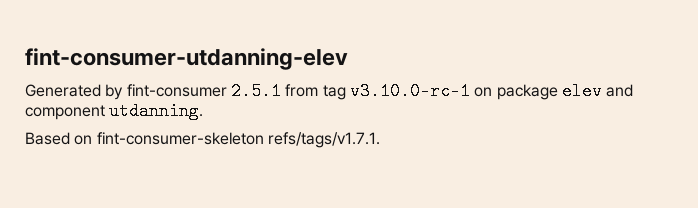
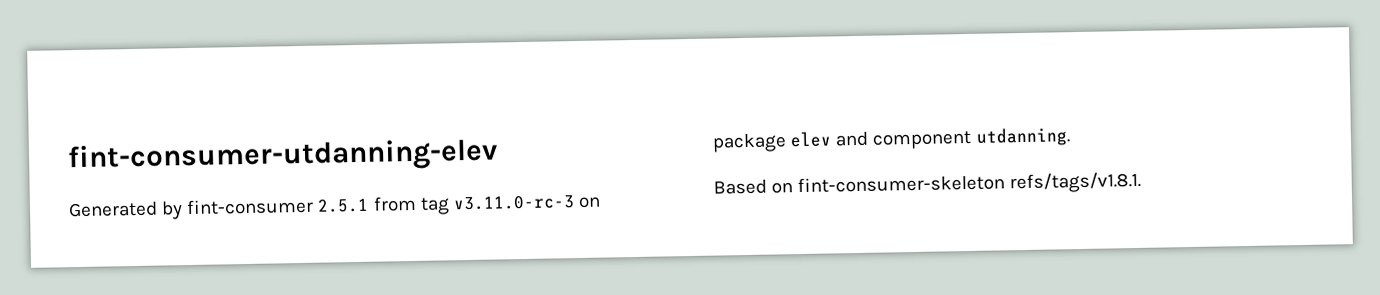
[349,82,470,100] v3.10.0-rc-1 -> [452,195,575,211] v3.11.0-rc-3
[267,132,380,148] refs/tags/v1.7.1. -> [1009,171,1142,194] refs/tags/v1.8.1.

